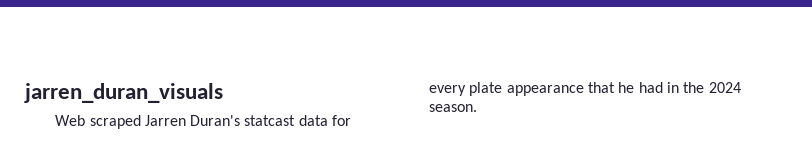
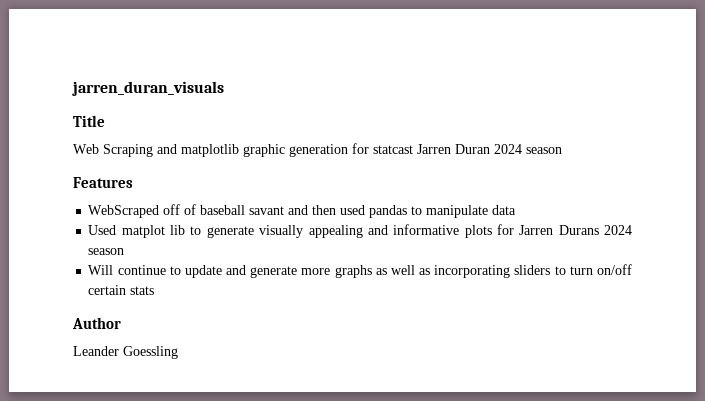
(223, 93) none -> [73,115,105,127] // Title
[89,115,352,129] [429,82,741,96] [429,104,477,112] scraped Jarren Duran's statcast data for every plate appearance that he had in the 2024 season. -> [103,143,562,157] [73,177,133,188] [88,204,517,218] [88,224,633,238] [88,248,125,255] [88,264,633,278] [88,285,155,295] [72,317,121,329] [73,346,178,359] Scraping and matplotlib graphic generation for statcast Jarren Duran 2024 season // Features // WebScraped off of baseball savant and then used pandas to manipulate data // Used matplot lib to generate visually appealing and informative plots for Jarren Durans 2024 season // Will continue to update and generate more graphs as well as incorporating sliders to turn on/off certain stats // Author // Leander Goessling

